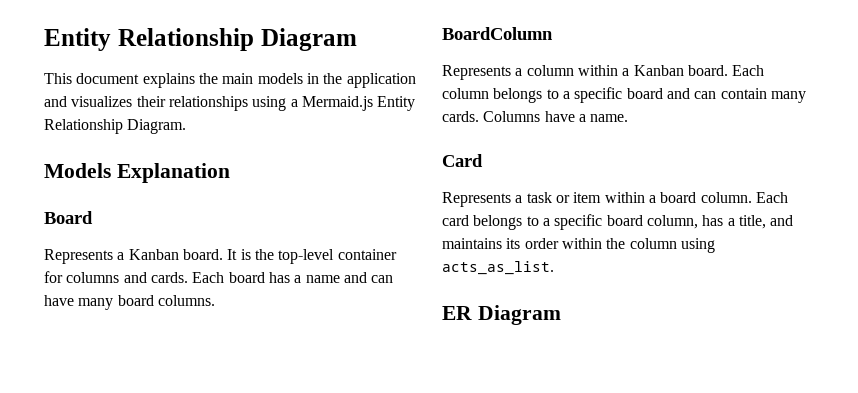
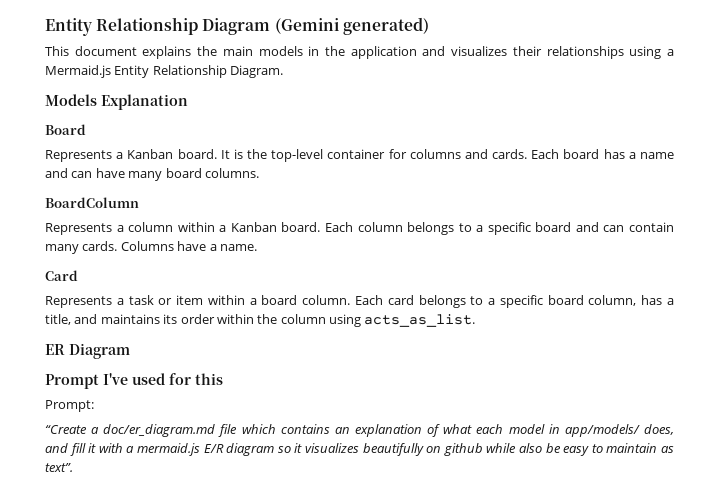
(357, 39) none -> [274,17,429,35] (Gemini generated)
(561, 315) none -> [45,373,223,389] [45,400,94,412] [45,424,674,437] [45,443,675,456] [45,463,73,472] // Prompt I've used for this // Prompt: // “Create a doc/er_diagram.md file which contains an explanation of what each model in app/models/ does, and fill it with a mermaid.js E/R diagram so it visualizes beautifully on github while also be easy to maintain as text”.

